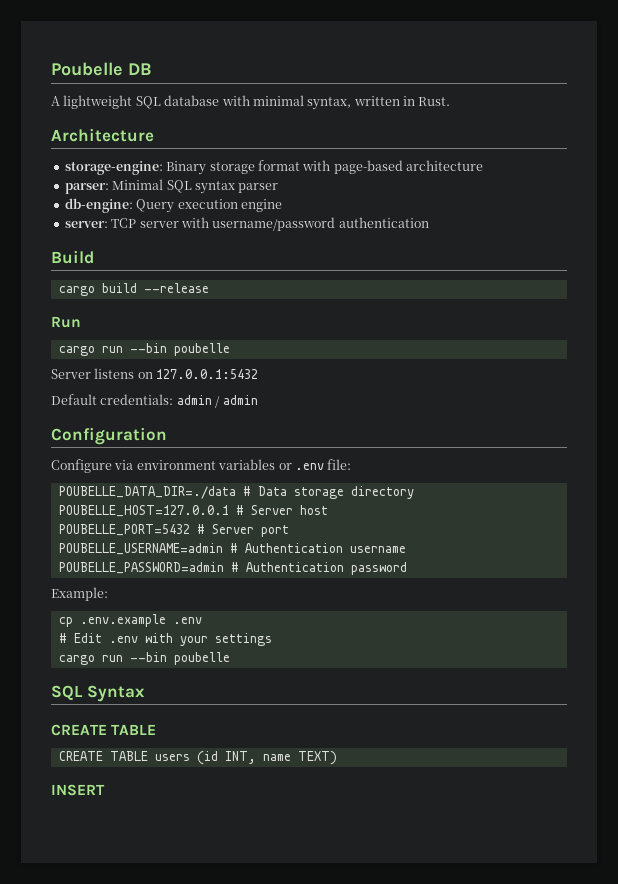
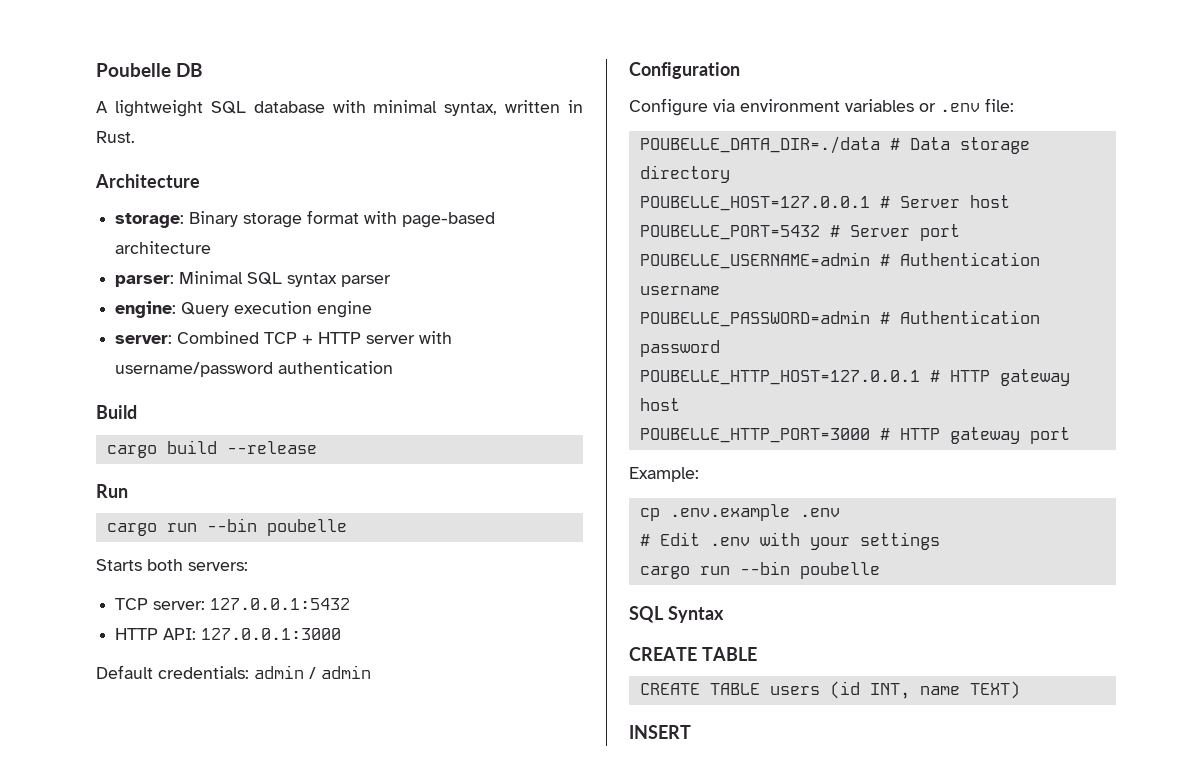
[64,161,163,175] storage-engine: -> [115,213,185,228] storage:
[64,198,133,213] db-engine: -> [115,301,177,318] engine:
[111,218,137,228] TCP -> [177,331,362,344] Combined TCP + HTTP
[51,368,259,379] Server listens on 127.0.0.1:5432 -> [96,559,248,571] [115,598,351,610] [115,628,342,640] Starts both servers: // TCP server: 127.0.0.1:5432 // HTTP API: 127.0.0.1:3000
(407, 568) none -> [639,369,1070,386] [639,398,680,411] [639,427,1070,444] // POUBELLE_HTTP_HOST=127.0.0.1 # HTTP gateway host // POUBELLE_HTTP_PORT=3000 # HTTP gateway port

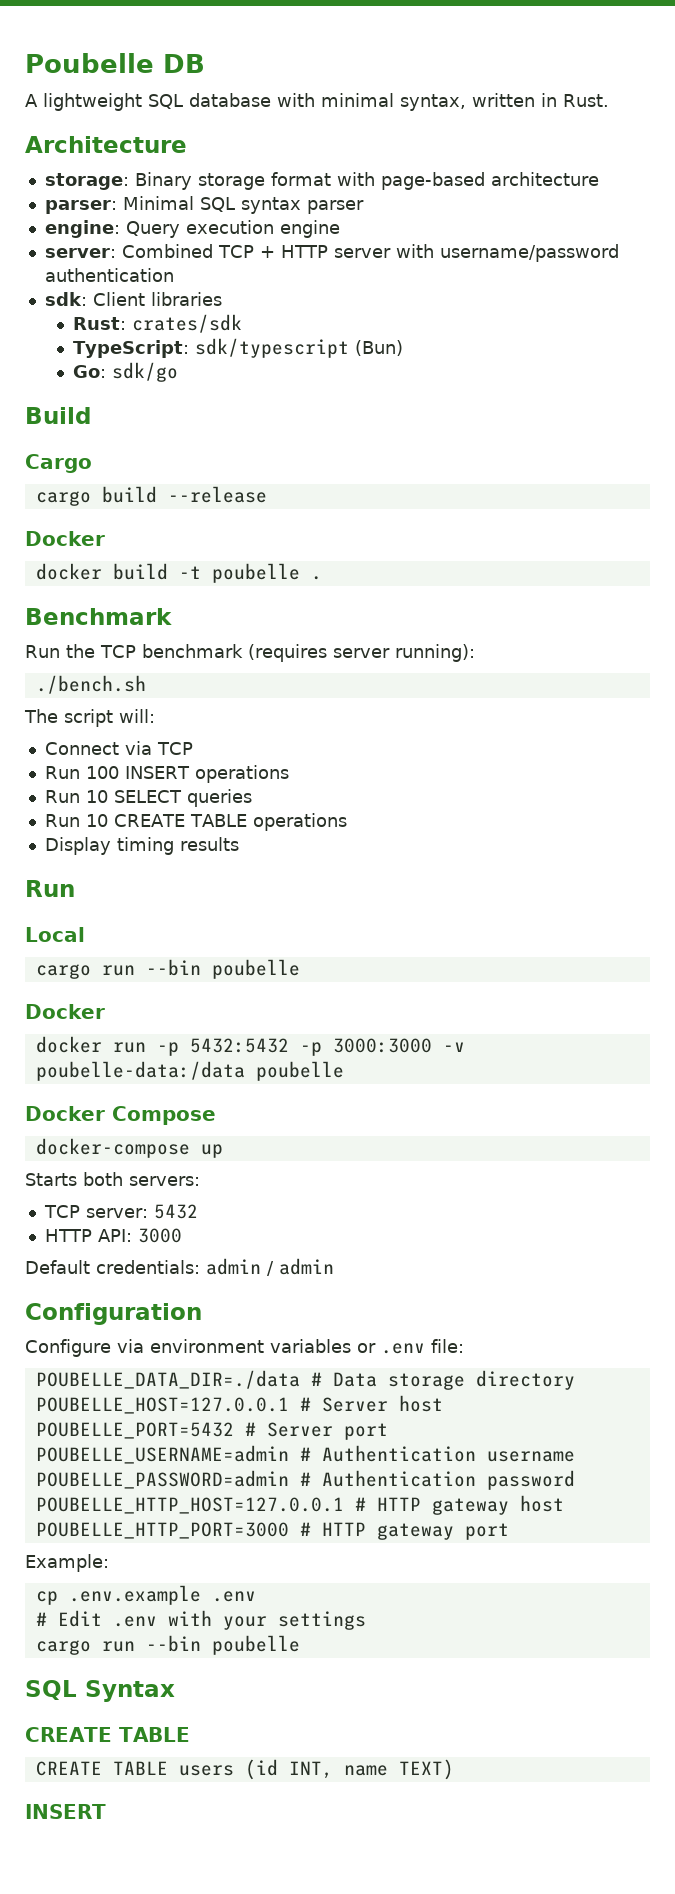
(394, 367) none -> [44,292,222,306] [73,314,243,333] [73,338,404,358] [73,362,179,382] // sdk: Client libraries // Rust: crates/sdk // TypeScript: sdk/typescript (Bun) // Go: sdk/go
(137, 412) none -> [25,454,92,473] // Cargo
[96,484,128,498] [106,518,347,536] Run // cargo run --bin poubelle -> [25,531,105,546] [35,563,322,583] [25,608,172,625] [25,644,475,662] [35,675,146,694] [24,709,155,727] [44,741,193,755] [44,765,289,783] [44,789,252,807] [44,813,347,831] [44,837,239,855] [25,880,75,897] [25,927,85,942] [35,959,300,979] [25,1004,105,1019] [35,1036,465,1056] [35,1061,344,1081] [25,1106,216,1125] [35,1138,223,1158] Docker // docker build -t poubelle . // Benchmark // Run the TCP benchmark (requires server running): // ./bench.sh // The script will: // Connect via TCP // Run 100 INSERT operations // Run 10 SELECT queries // Run 10 CREATE TABLE operations // Display timing results // Run // Local // cargo run --bin poubelle // Docker // docker run -p 5432:5432 -p 3000:3000 -v poubelle-data:/data poubelle // Docker Compose // docker-compose up
[210,598,351,610] 127.0.0.1:5432 -> [153,1204,198,1219] 5432
[201,628,342,640] 127.0.0.1:3000 -> [137,1228,182,1243] 3000

